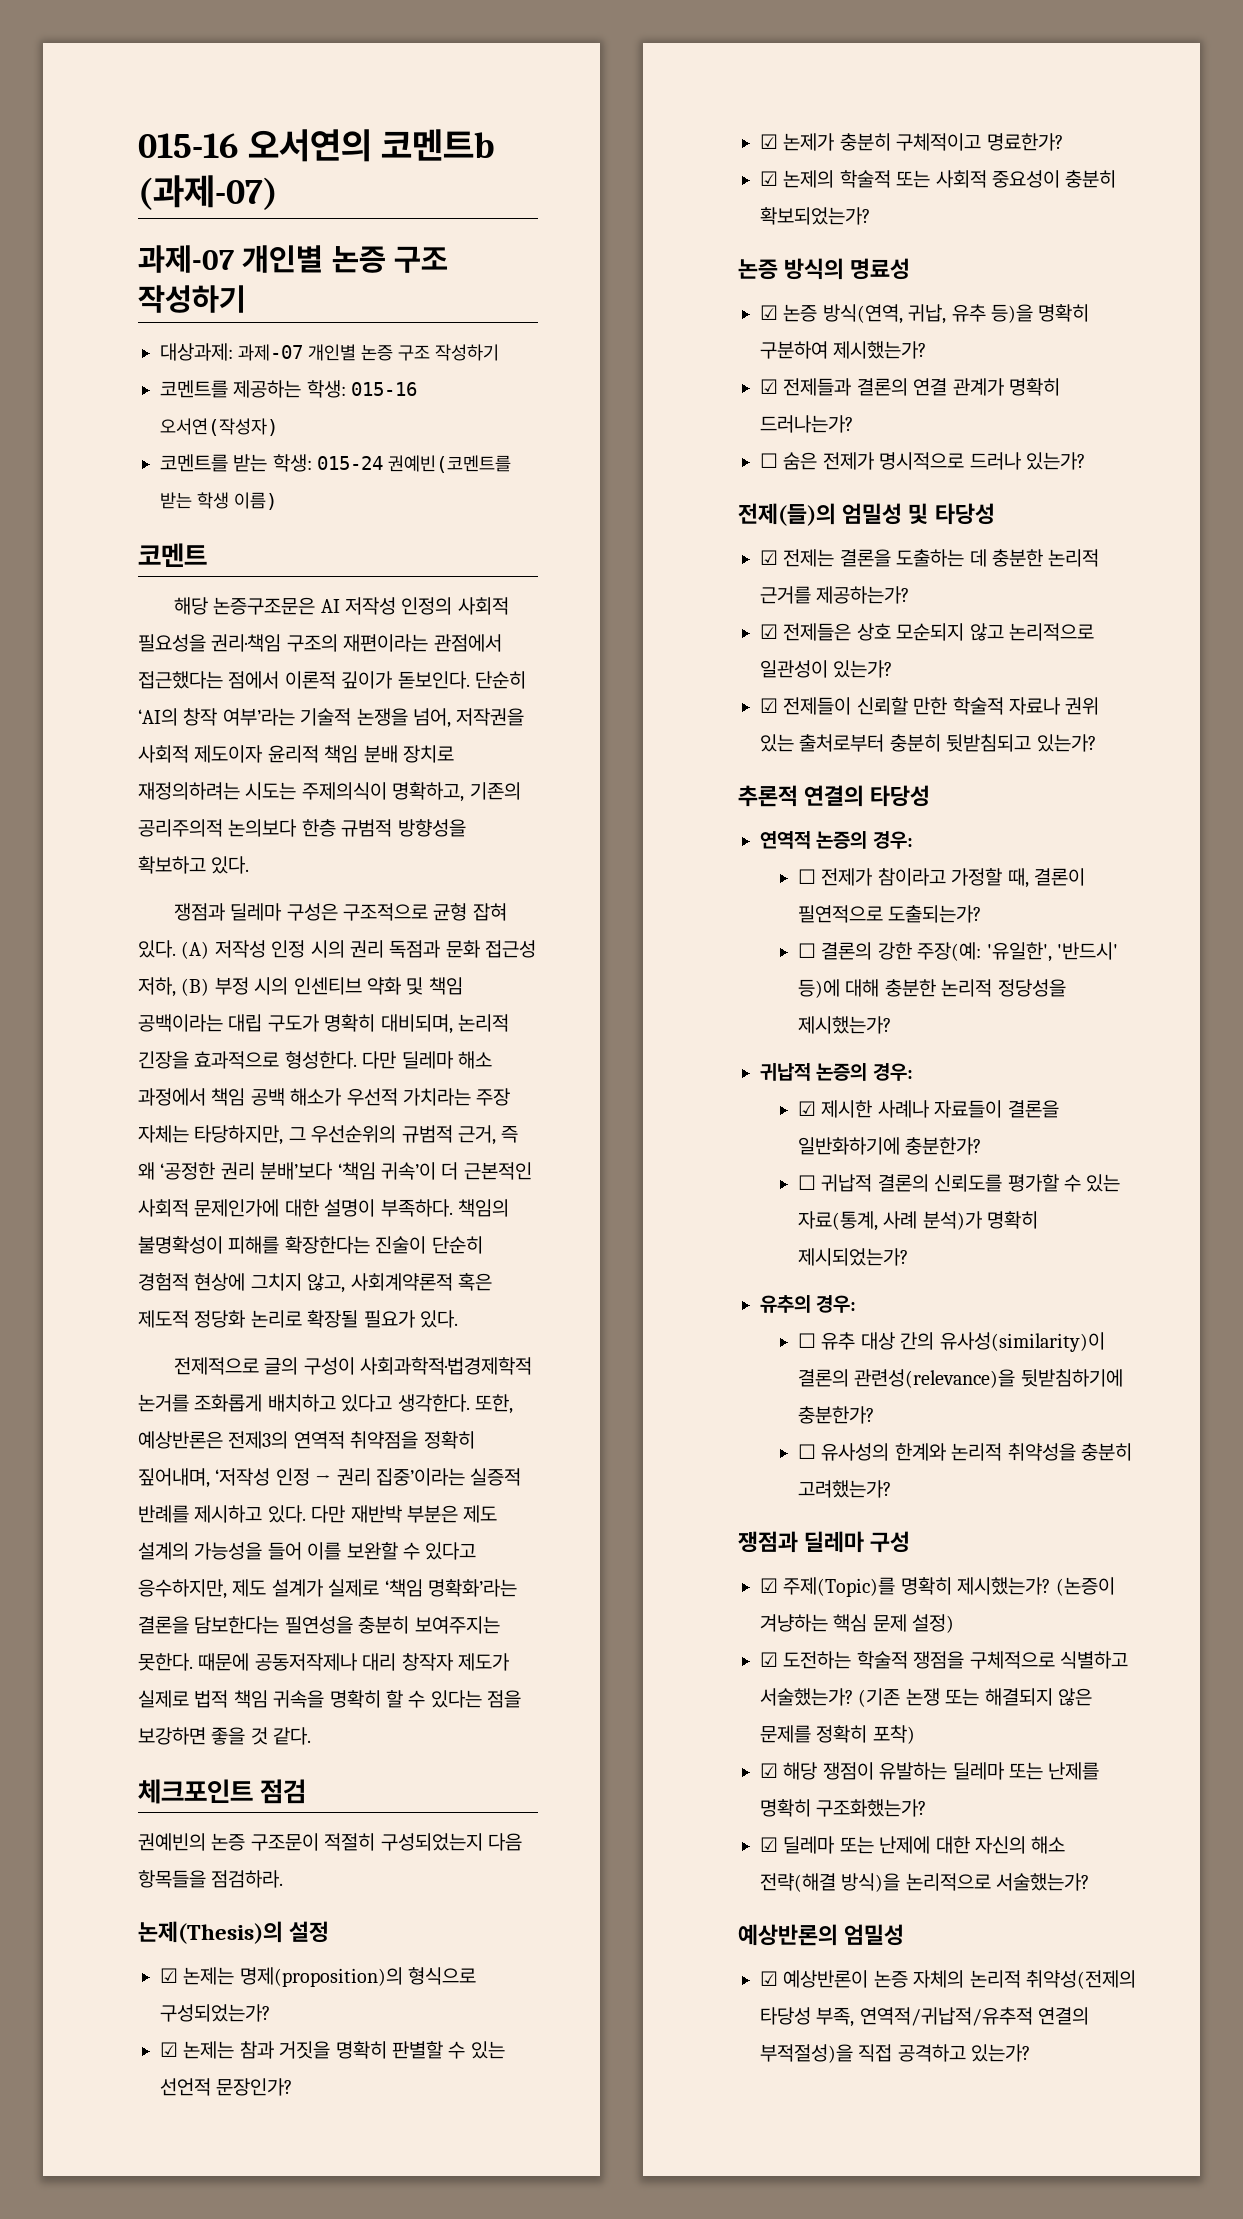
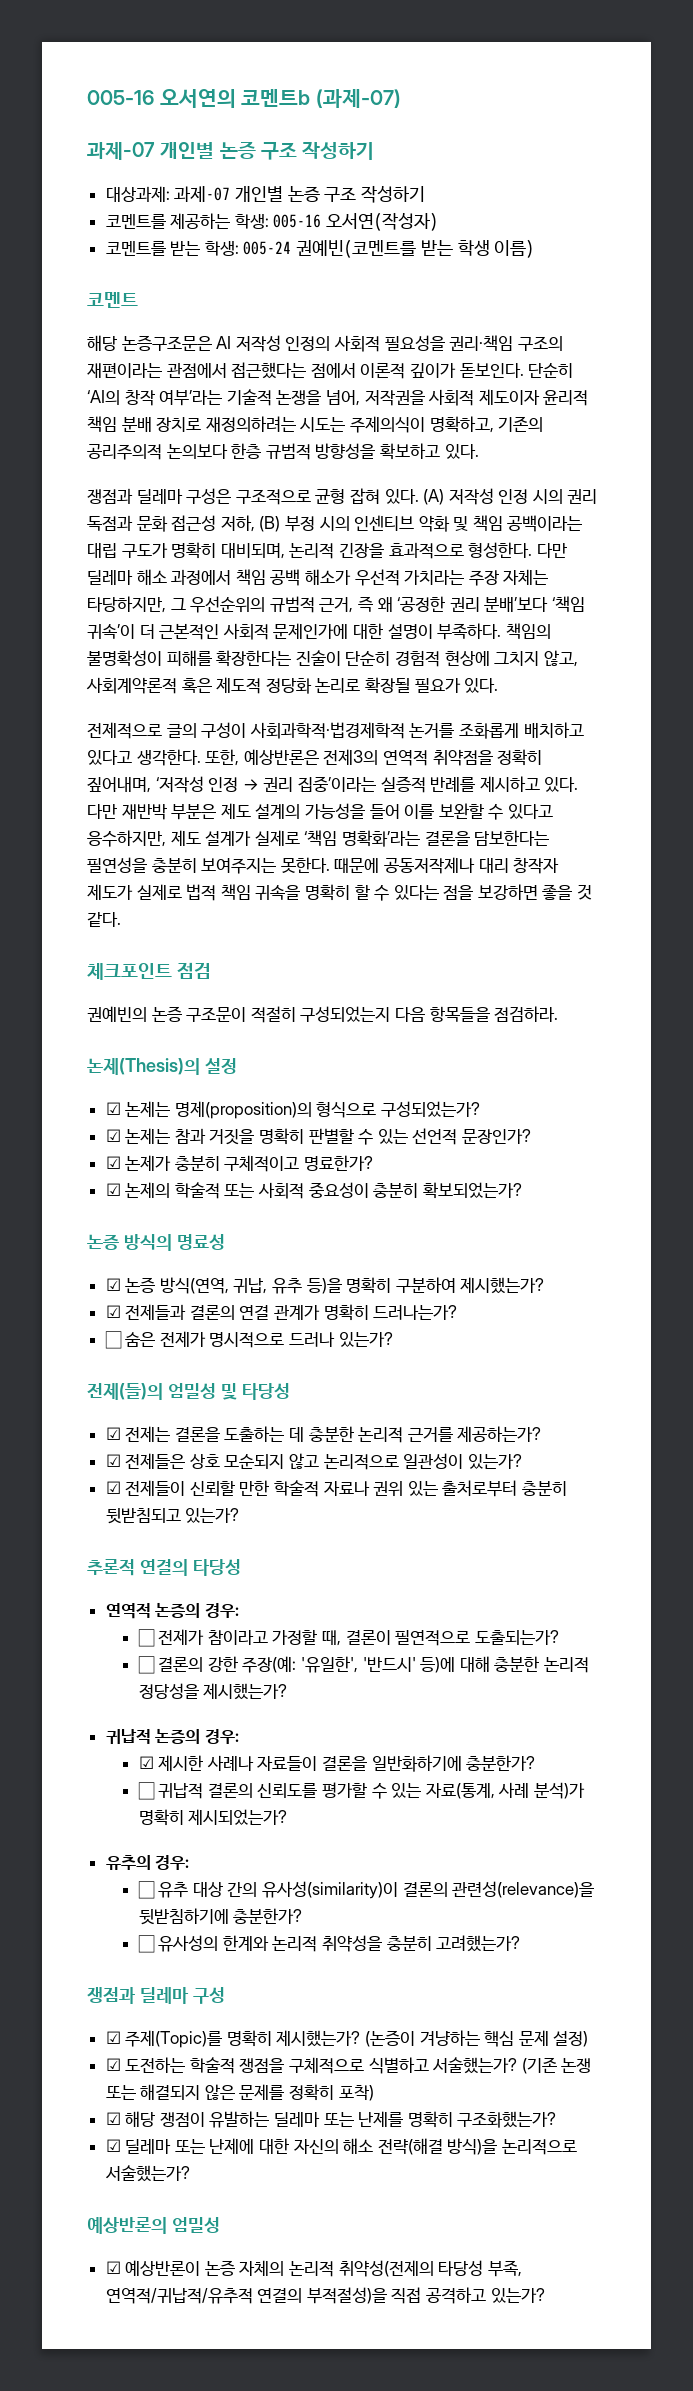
[138,133,238,158] 015-16 -> [87,90,154,105] 005-16
[351,382,418,396] 015-16 -> [273,214,322,228] 005-16
[317,456,384,470] 015-24 -> [243,241,292,255] 005-24

